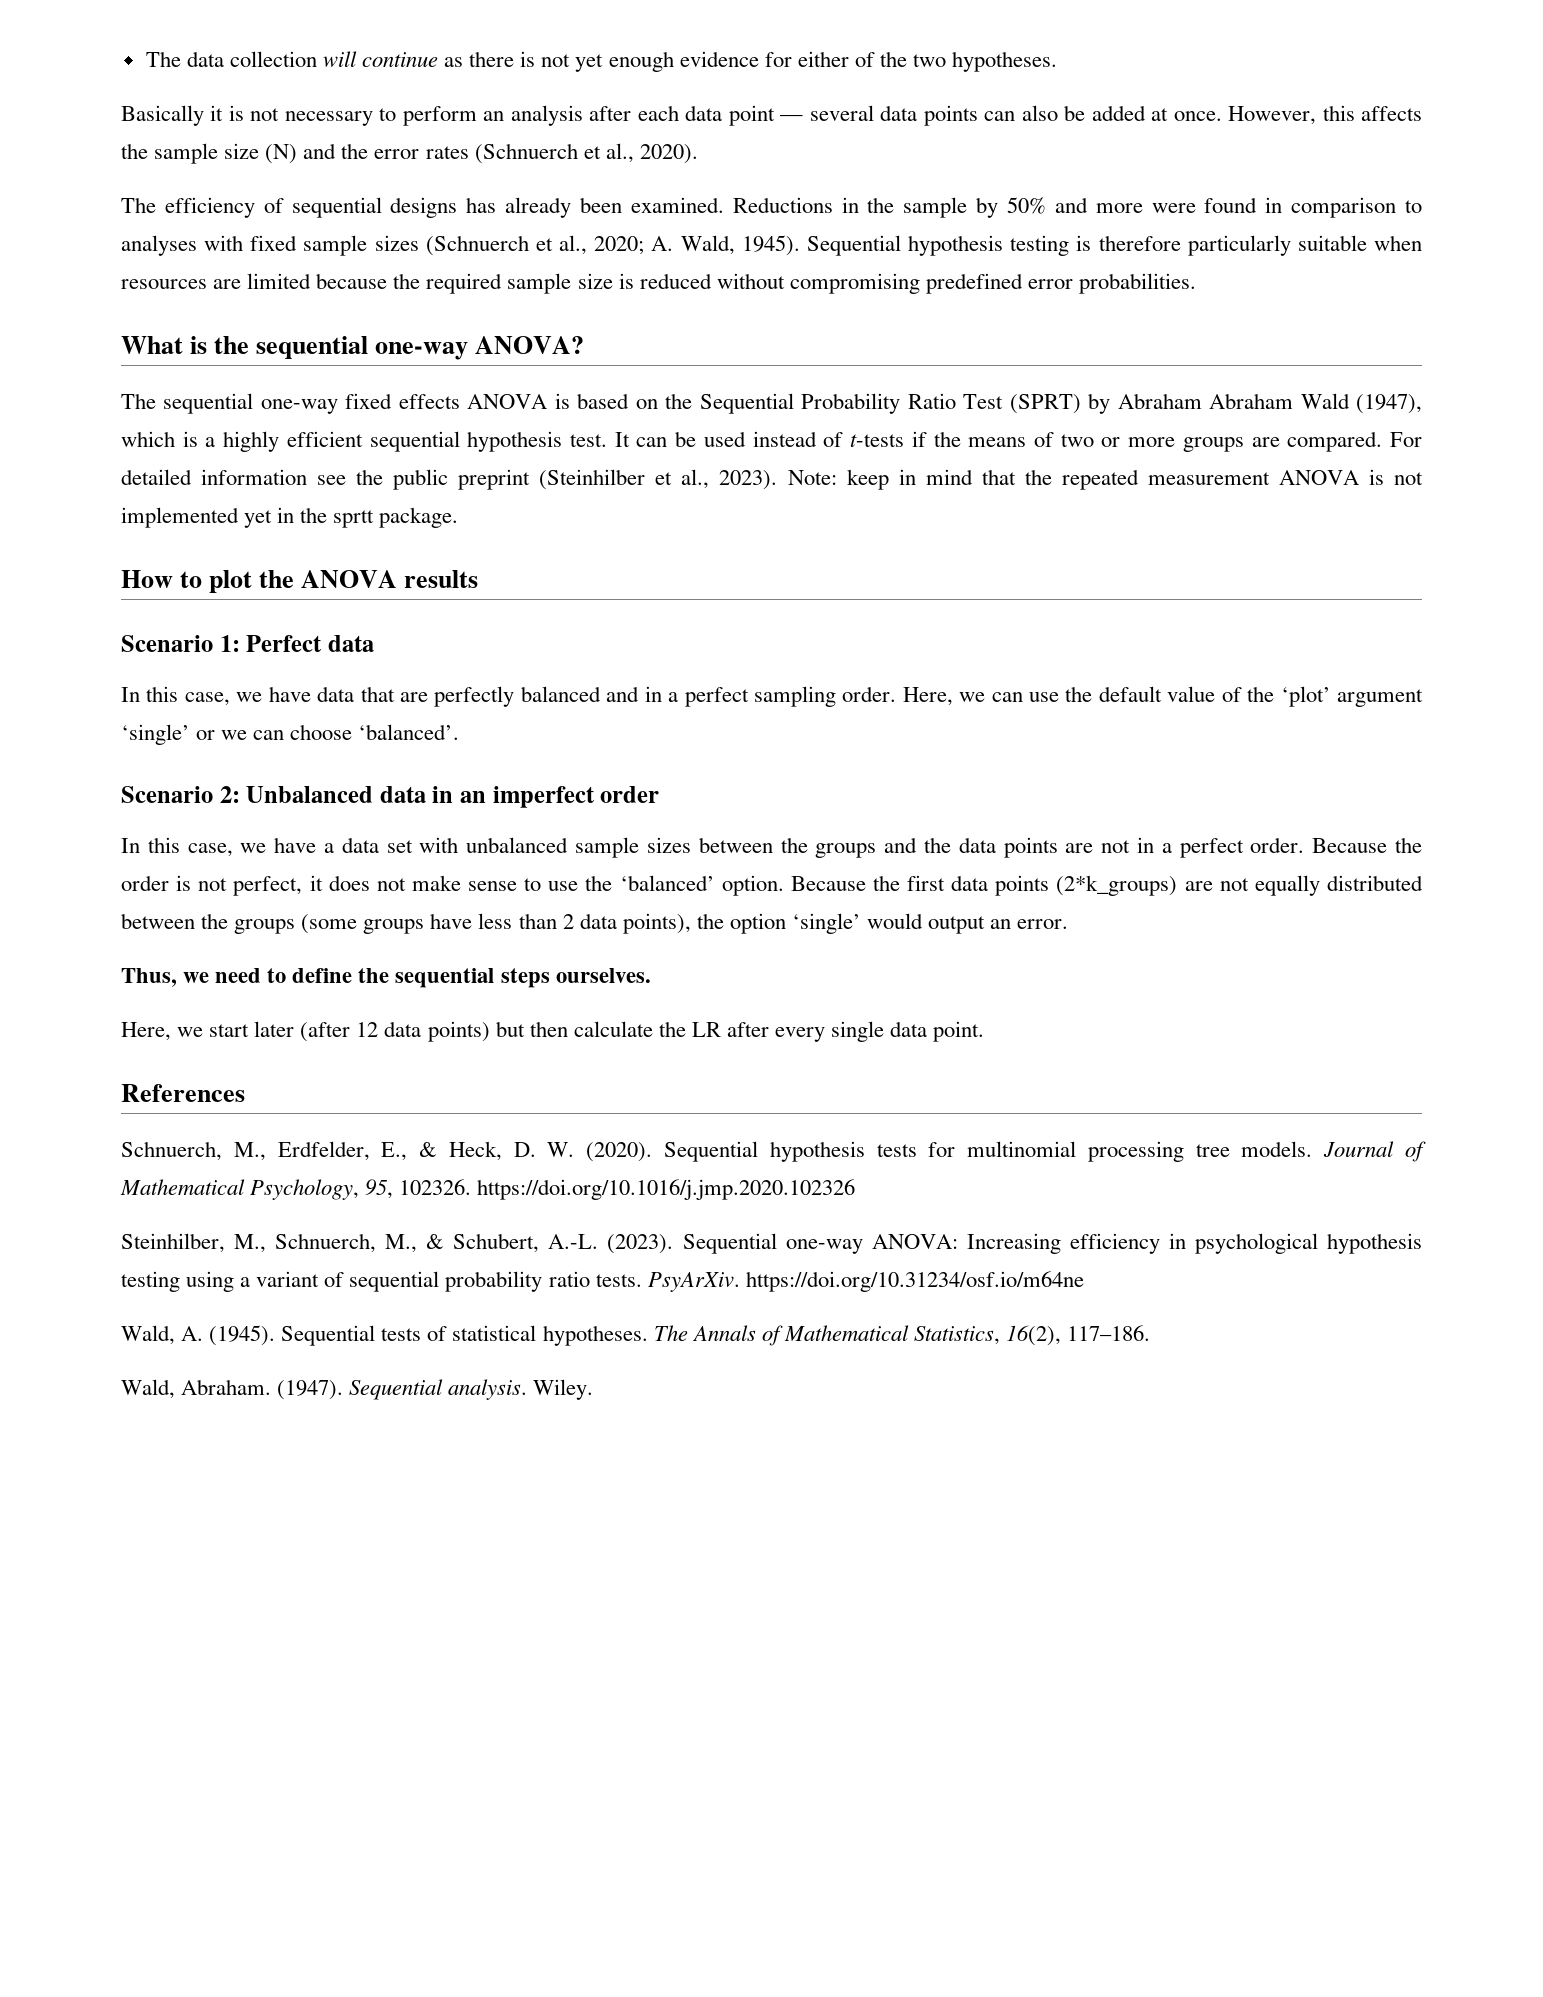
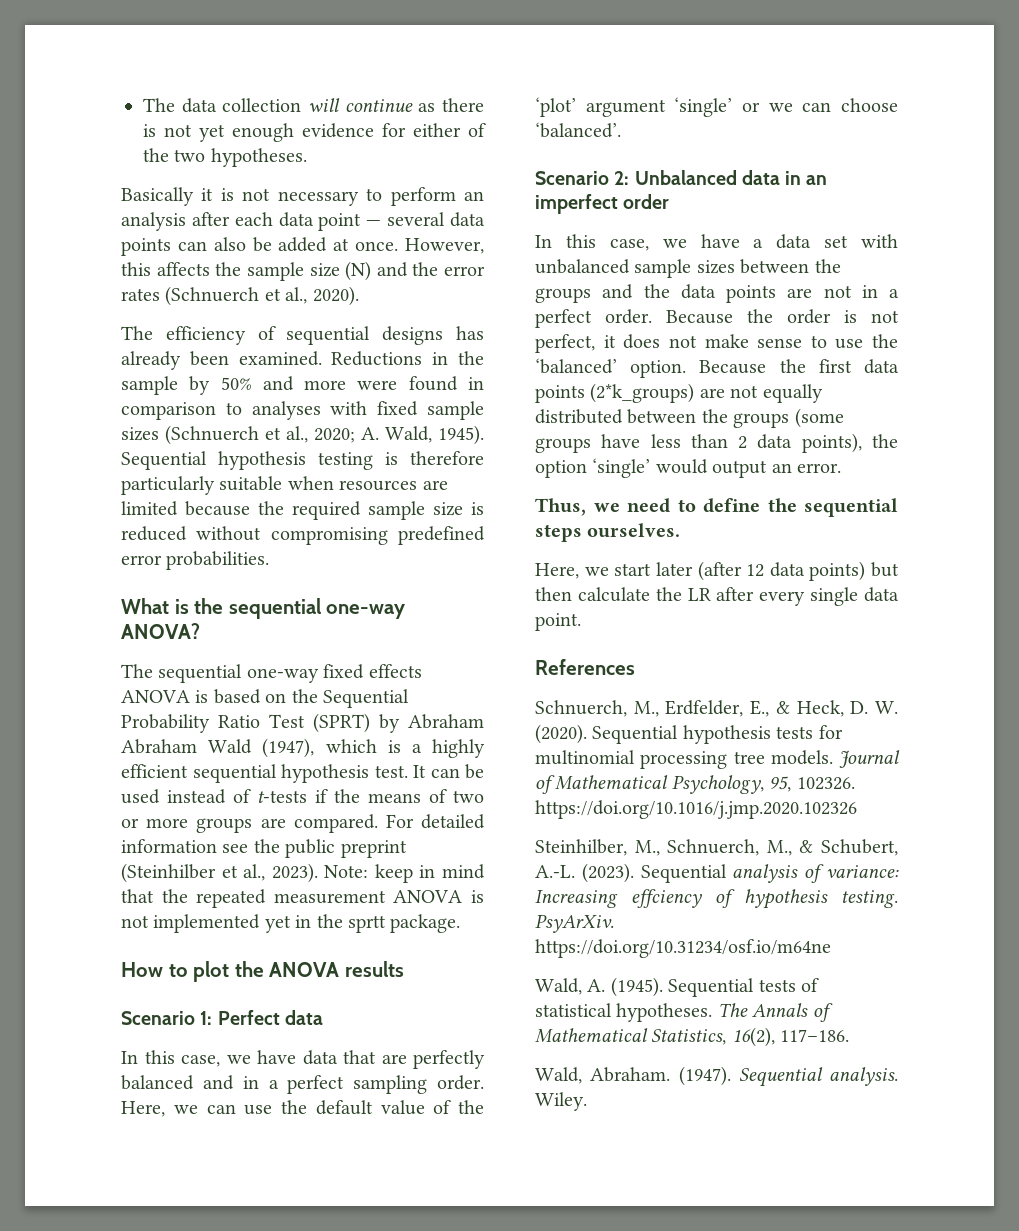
[785,1233,1422,1254] [121,1271,642,1292] one-way ANOVA: Increasing efficiency in psychological hypothesis testing using a variant of sequential probability ratio tests. -> [732,864,899,883] [535,889,898,909] analysis of variance: Increasing effciency of hypothesis testing.

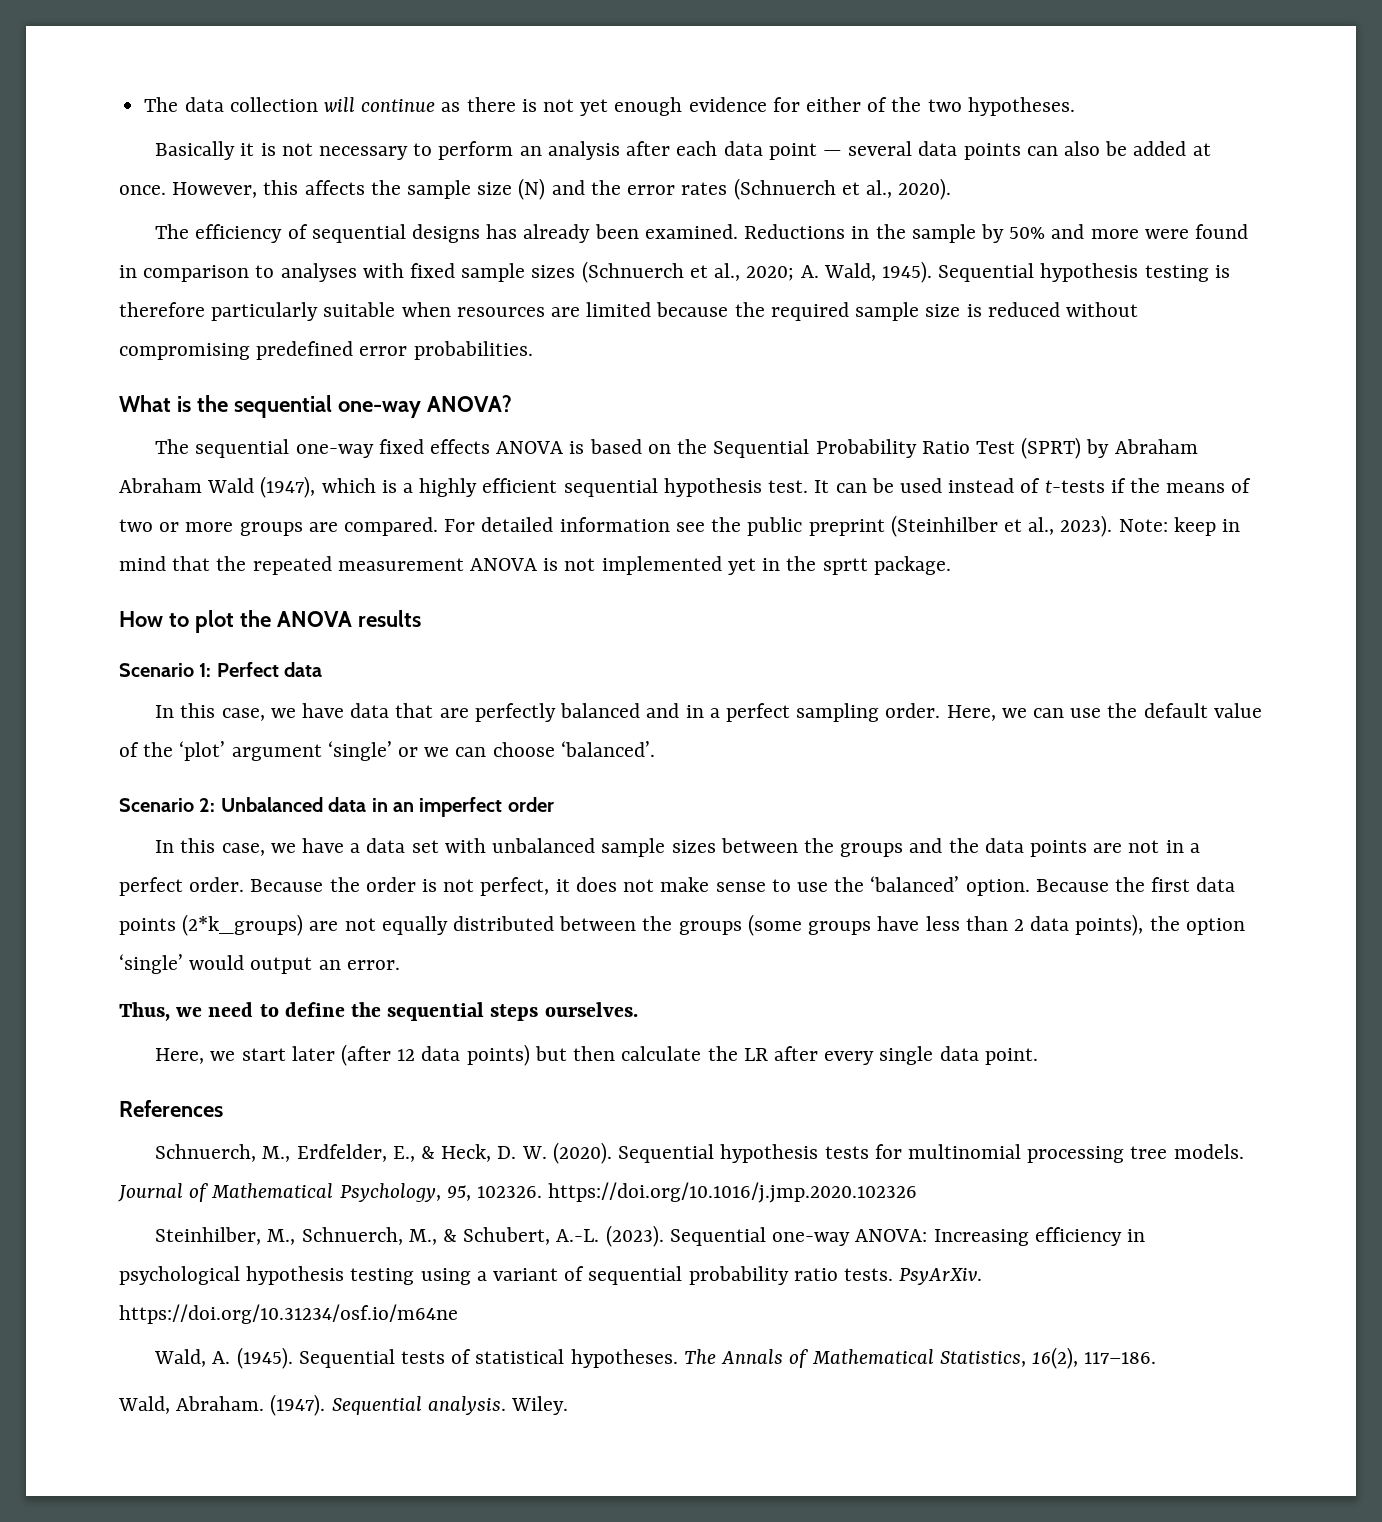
[732,864,899,883] [535,889,898,909] analysis of variance: Increasing effciency of hypothesis testing. -> [772,1227,1145,1246] [119,1266,894,1285] one-way ANOVA: Increasing efficiency in psychological hypothesis testing using a variant of sequential probability ratio tests.

